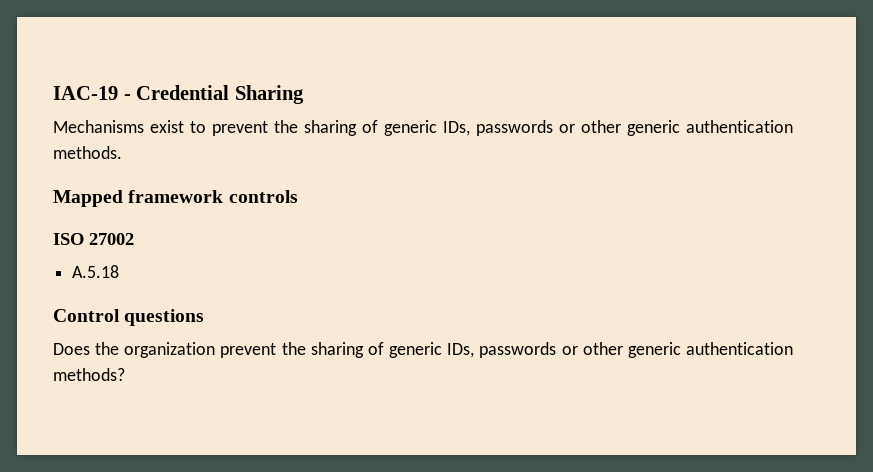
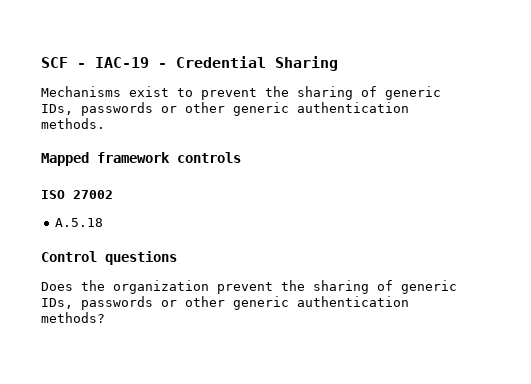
(53, 93) none -> [41,57,86,68] SCF -

